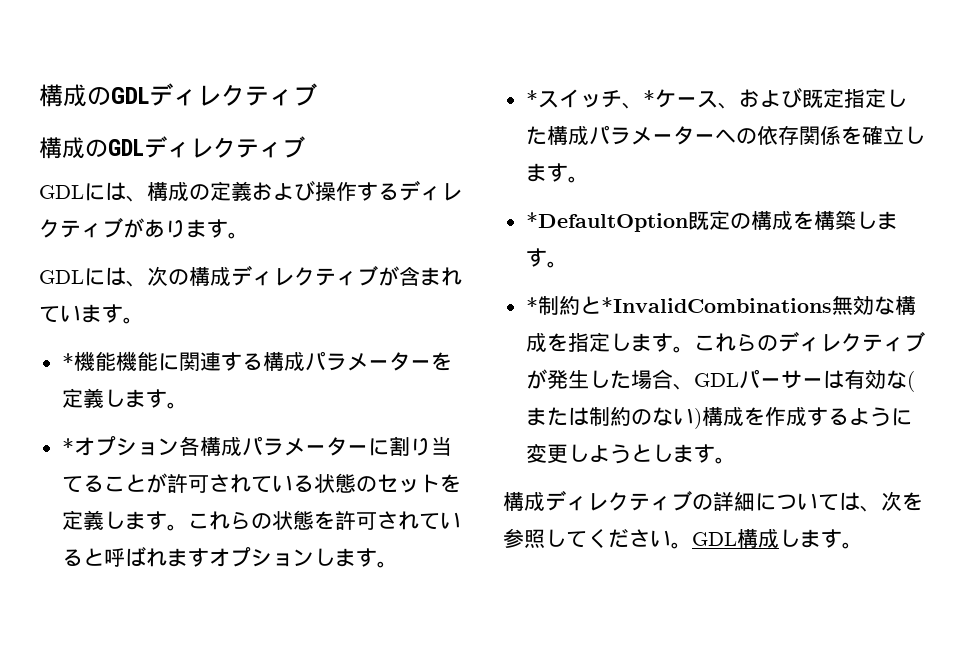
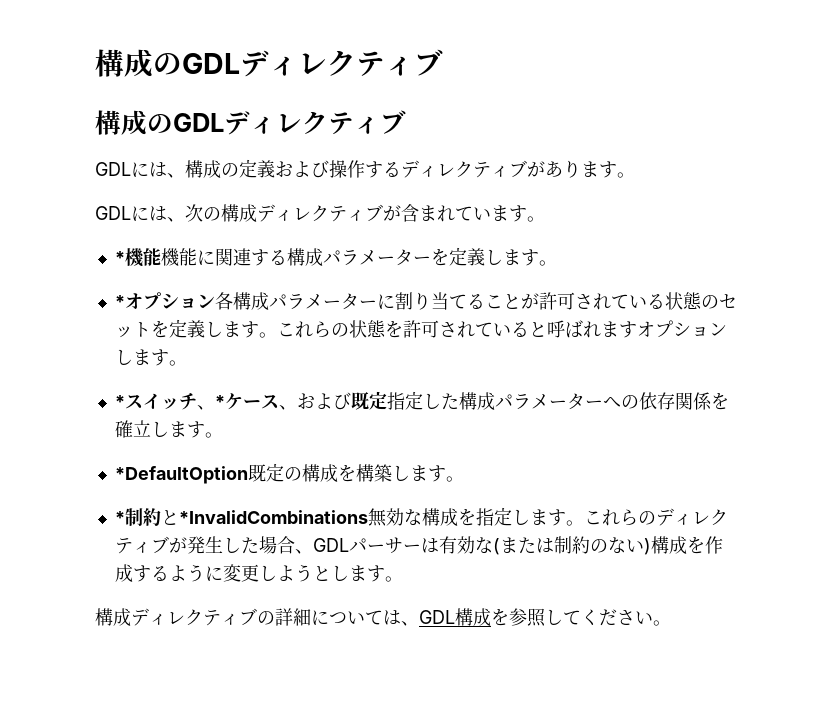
[881,491,902,511] 次 -> [419,608,491,626] GDL構成
[692,528,863,549] GDL構成します。 -> (671, 623) none

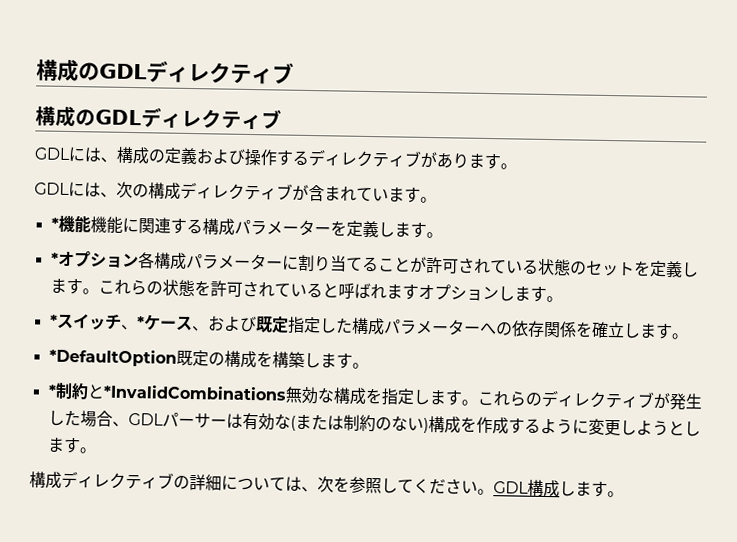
[419,608,491,626] GDL構成 -> [317,476,334,493] 次
(671, 623) none -> [493,479,624,498] GDL構成します。

